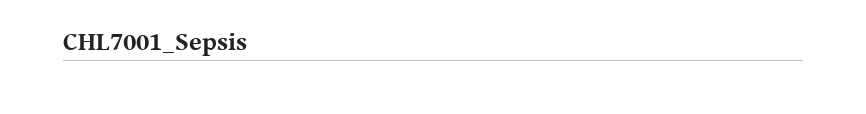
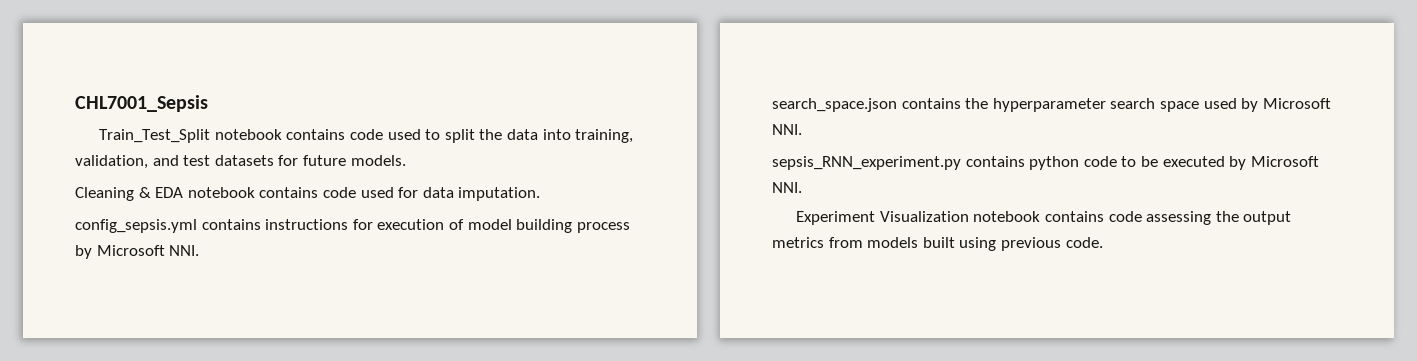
(247, 44) none -> [99,129,634,143] [75,155,406,169] [75,187,541,201] [75,219,630,233] [75,245,200,259] [772,98,1331,112] [772,124,802,135] [772,156,1319,170] [772,182,802,193] [796,211,1292,225] [772,237,1103,251] // Train_Test_Split notebook contains code used to split the data into training, validation, and test datasets for future models. // Cleaning & EDA notebook contains code used for data imputation. // config_sepsis.yml contains instructions for execution of model building process by Microsoft NNI. // search_space.json contains the hyperparameter search space used by Microsoft NNI. // sepsis_RNN_experiment.py contains python code to be executed by Microsoft NNI. // Experiment Visualization notebook contains code assessing the output metrics from models built using previous code.

